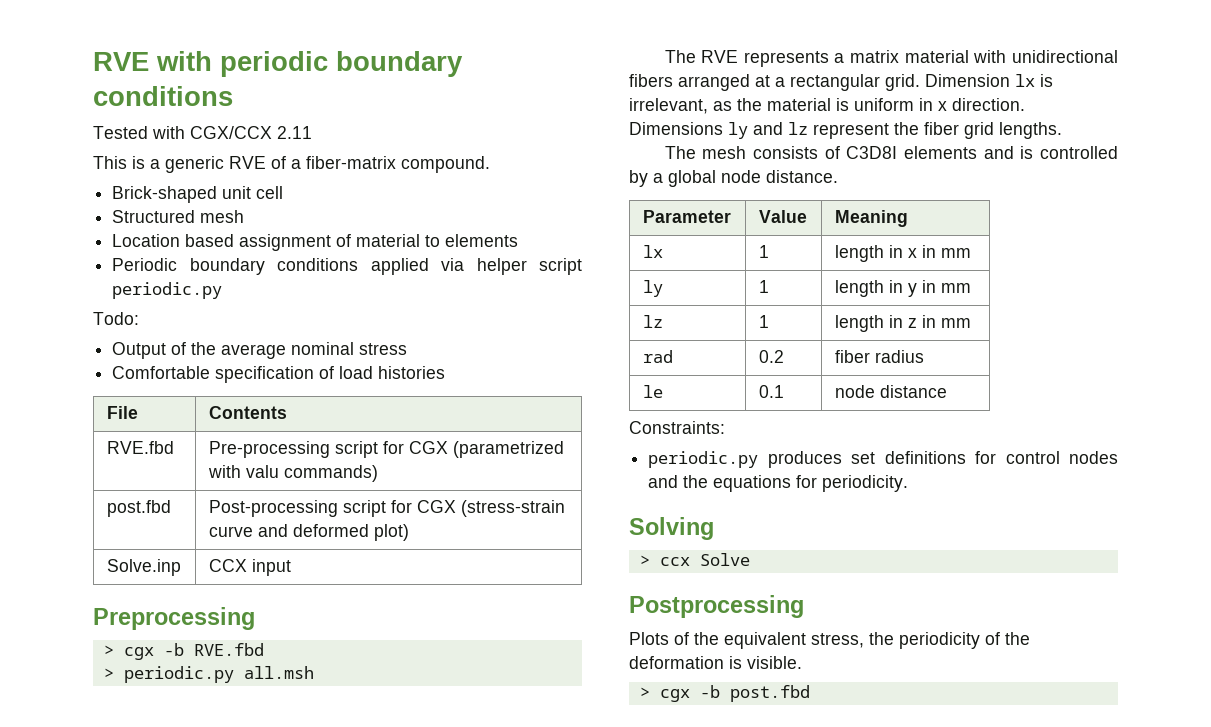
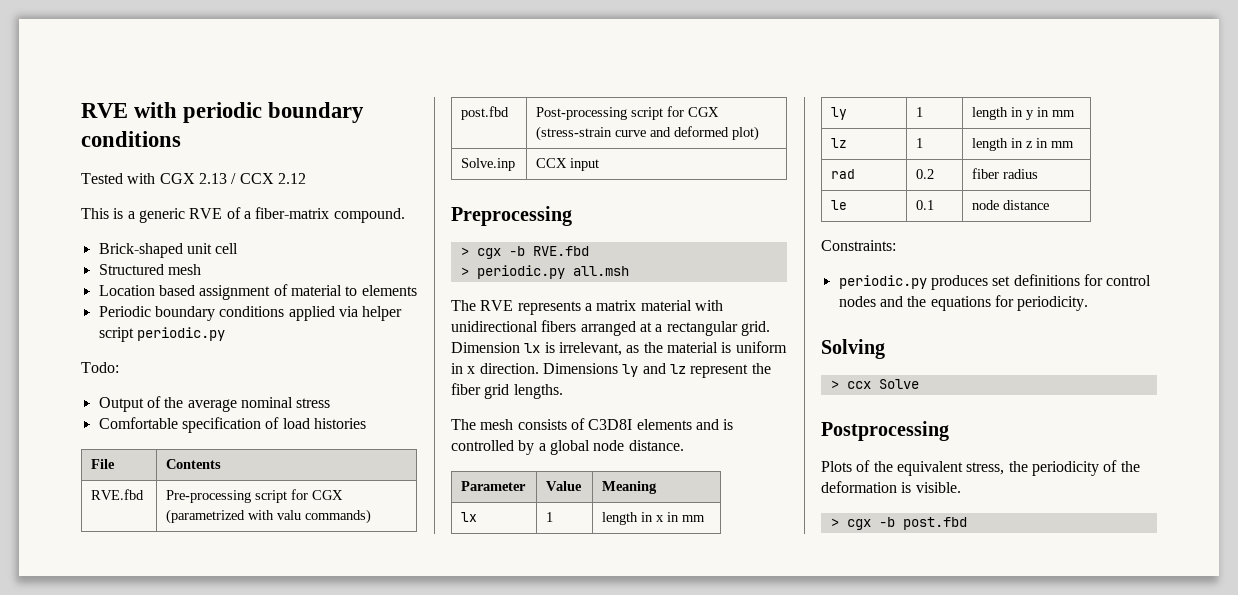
[190,126,312,139] CGX/CCX 2.11 -> [159,173,306,184] CGX 2.13 / CCX 2.12

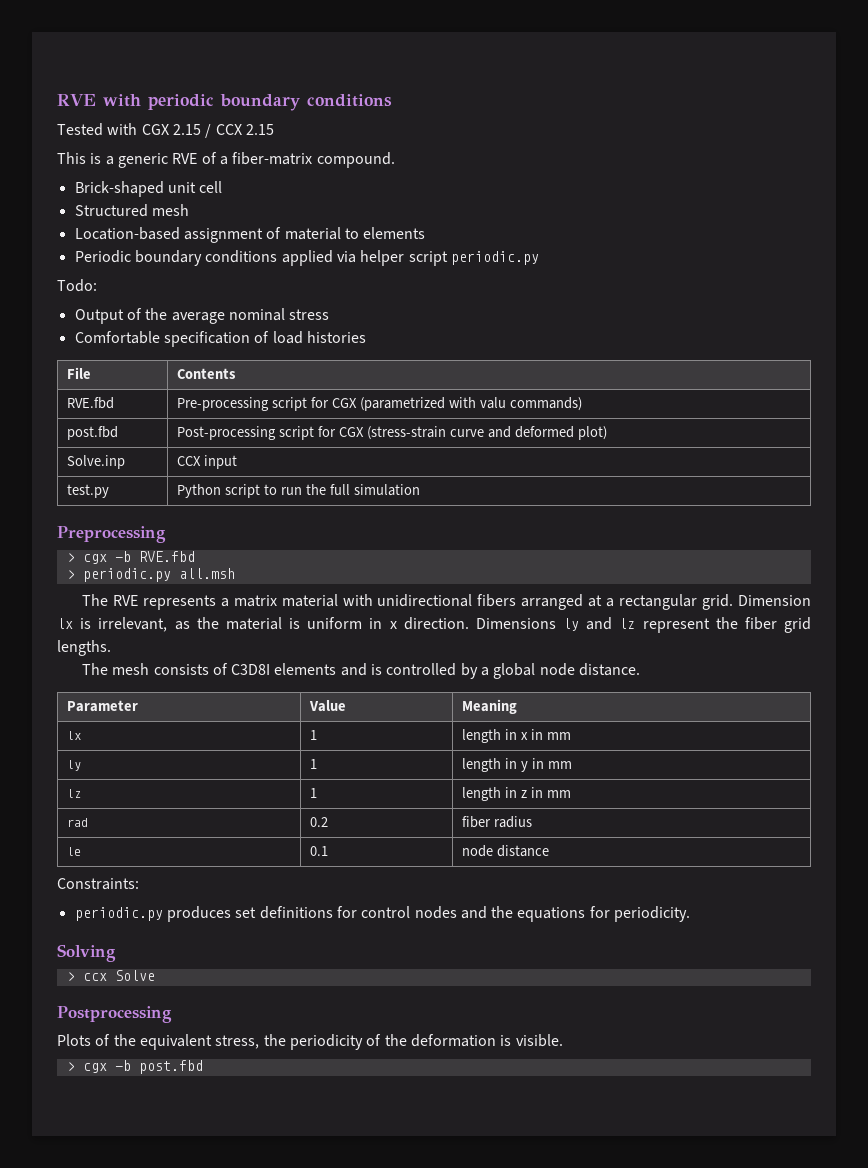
[198,173,227,184] 2.13 -> [172,124,201,135] 2.15
[277,173,306,184] 2.12 -> [245,124,274,135] 2.15
[98,285,195,296] Location based -> [74,227,180,240] Location-based
(600, 164) none -> [67,484,110,498] [177,484,420,498] // test.py | Python script to run the full simulation

